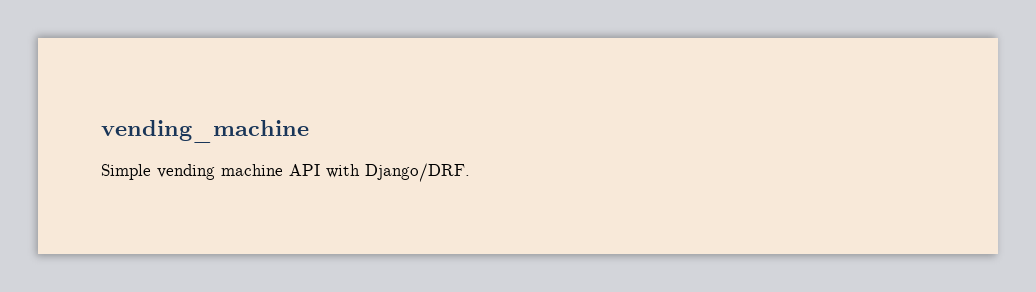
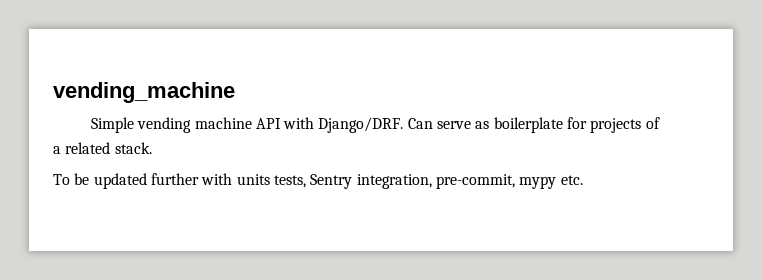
(470, 172) none -> [407,117,660,133] [53,142,152,154] [53,173,583,189] Can serve as boilerplate for projects of a related stack. // To be updated further with units tests, Sentry integration, pre-commit, mypy etc.

